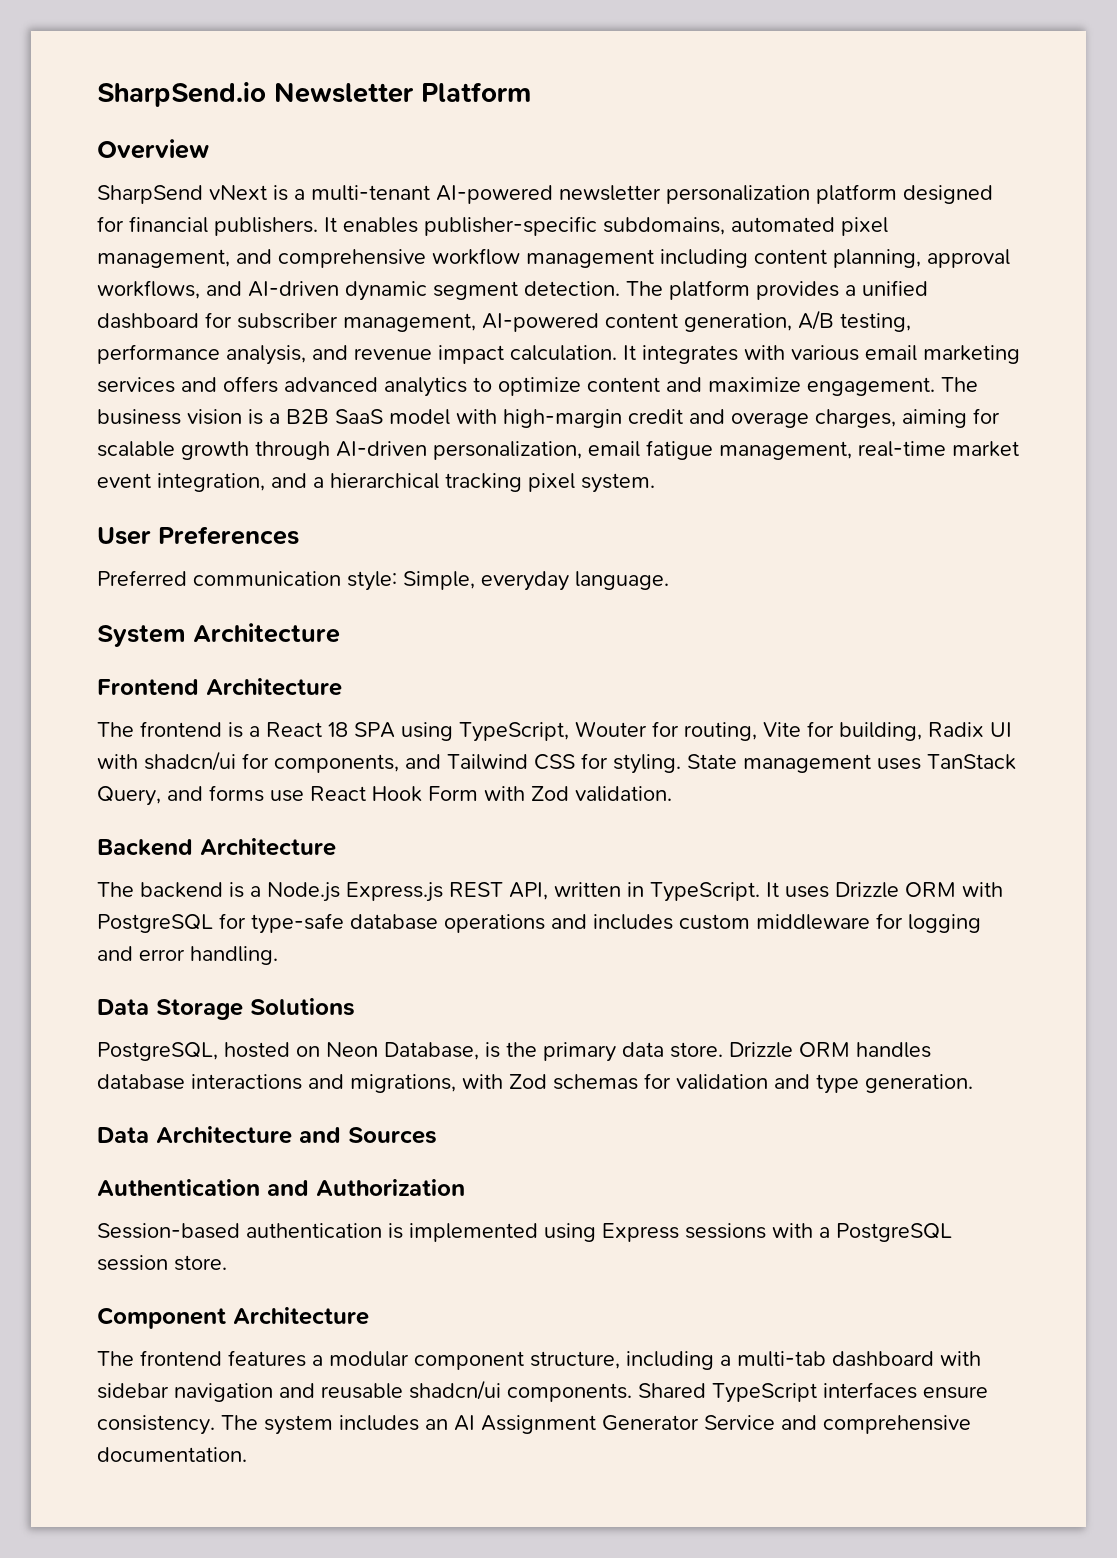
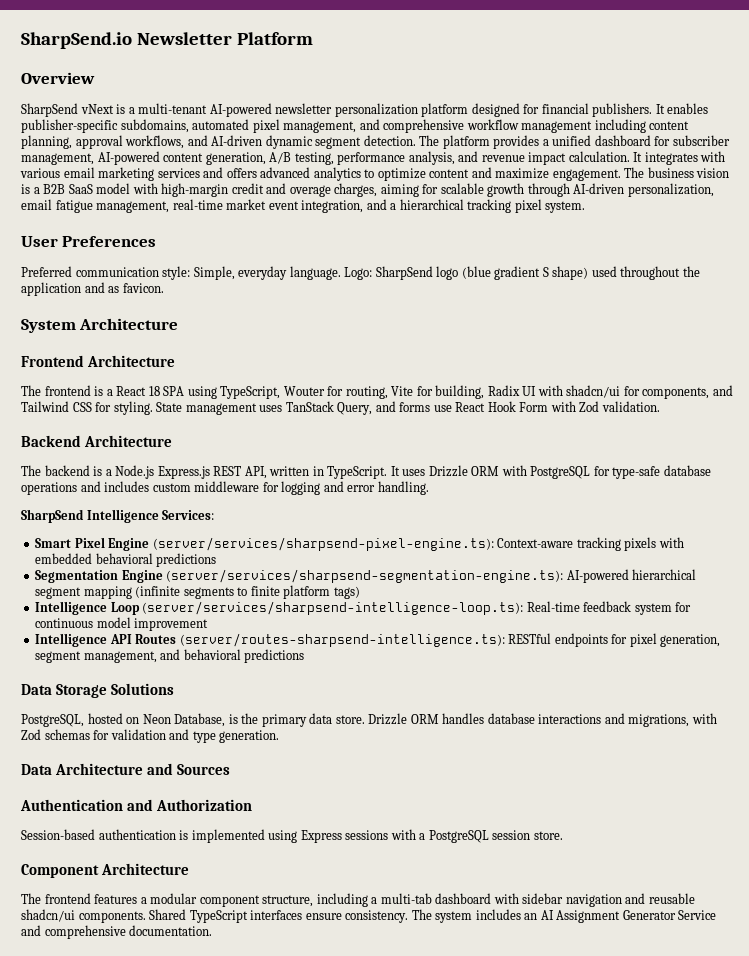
(669, 580) none -> [344,266,700,280] [21,282,164,296] Logo: SharpSend logo (blue gradient S shape) used throughout the application and as favicon.
(278, 955) none -> [21,509,215,523] [35,537,684,551] [35,553,217,567] [35,569,697,583] [35,585,360,599] [35,601,692,615] [35,617,209,631] [35,633,721,647] [35,649,305,663] // SharpSend Intelligence Services: // Smart Pixel Engine (server/services/sharpsend-pixel-engine.ts): Context-aware tracking pixels with embedded behavioral predictions // Segmentation Engine (server/services/sharpsend-segmentation-engine.ts): AI-powered hierarchical segment mapping (infinite segments to finite platform tags) // Intelligence Loop (server/services/sharpsend-intelligence-loop.ts): Real-time feedback system for continuous model improvement // Intelligence API Routes (server/routes-sharpsend-intelligence.ts): RESTful endpoints for pixel generation, segment management, and behavioral predictions

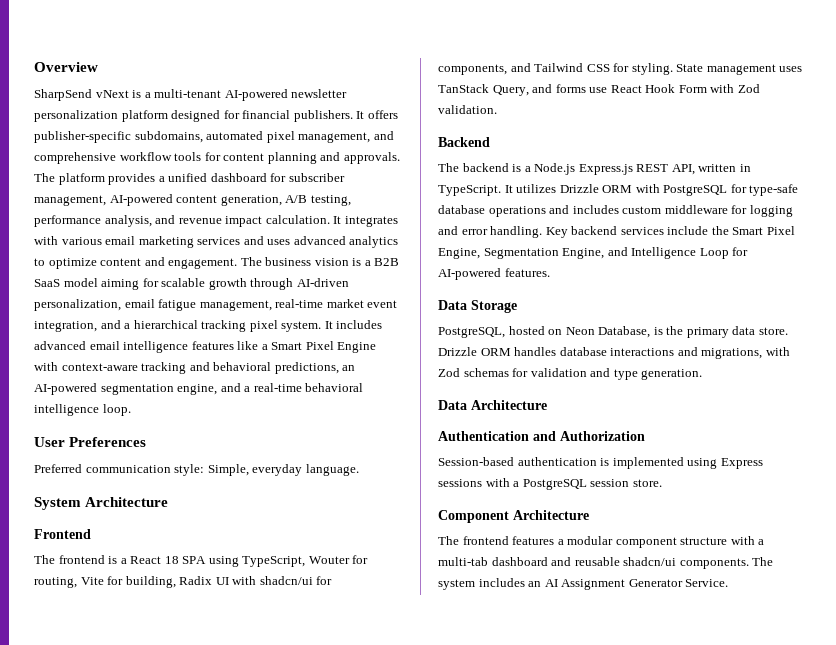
[21,32,313,49] SharpSend.io Newsletter Platform // -> (34, 67) none
[667,103,709,114] enables -> [367,110,398,119] offers
[521,119,690,133] [21,135,416,149] management including content planning, approval workflows, and AI-driven dynamic segment detection. -> [174,152,400,164] tools for content planning and approvals.
[226,168,257,178] offers -> [267,239,291,245] uses
[495,168,550,179] maximize -> (165, 261) none
[132,183,378,197] with high-margin credit and overage charges, -> (98, 282) none
(586, 207) none -> [324,320,383,329] [34,341,377,353] [34,362,356,374] [34,383,364,395] [34,404,131,416] It includes advanced email intelligence features like a Smart Pixel Engine with context-aware tracking and behavioral predictions, an AI-powered segmentation engine, and a real-time behavioral intelligence loop.
[344,266,700,280] [21,282,164,296] Logo: SharpSend logo (blue gradient S shape) used throughout the application and as favicon. -> (359, 470) none
[86,355,175,367] Architecture -> (91, 534) none
[83,435,172,447] Architecture -> (490, 142) none
[402,469,426,476] uses -> [516,184,557,193] utilizes
[21,509,215,523] [35,537,684,551] [35,553,217,567] [35,569,697,583] [35,585,360,599] [35,601,692,615] [35,617,209,631] [35,633,721,647] [35,649,305,663] // SharpSend Intelligence Services: // Smart Pixel Engine (server/services/sharpsend-pixel-engine.ts): Context-aware tracking pixels with embedded behavioral predictions // Segmentation Engine (server/services/sharpsend-segmentation-engine.ts): AI-powered hierarchical segment mapping (infinite segments to finite platform tags) // Intelligence Loop (server/services/sharpsend-intelligence-loop.ts): Real-time feedback system for continuous model improvement // Intelligence API Routes (server/routes-sharpsend-intelligence.ts): RESTful endpoints for pixel generation, segment management, and behavioral predictions -> [545,226,795,238] [438,247,749,259] [438,268,550,280] Key backend services include the Smart Pixel Engine, Segmentation Engine, and Intelligence Loop for AI-powered features.
[110,683,174,695] Solutions -> (517, 306) none
[146,763,230,775] and Sources -> (547, 405) none
[262,893,368,907] structure, including -> [680,536,755,545] structure with
[493,893,622,907] with sidebar navigation -> (548, 561) none
[149,909,409,923] Shared TypeScript interfaces ensure consistency. -> (749, 563) none
[678,910,717,920] [21,925,213,939] Service and comprehensive documentation. -> [685,579,729,587] Service.

